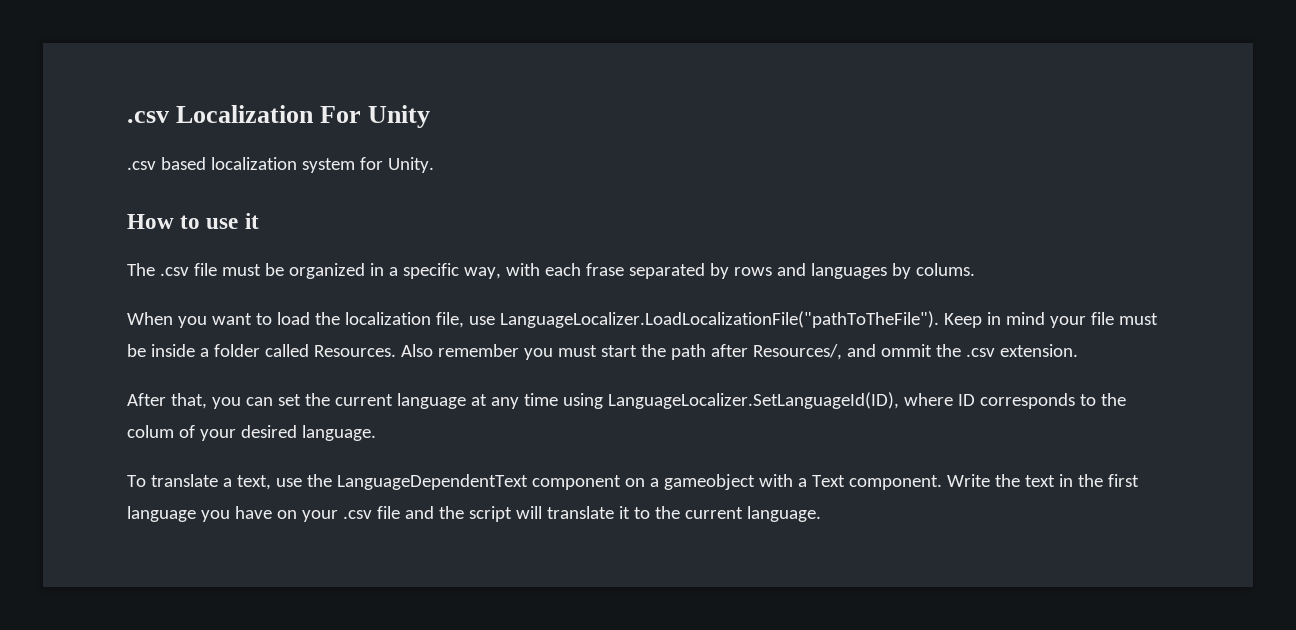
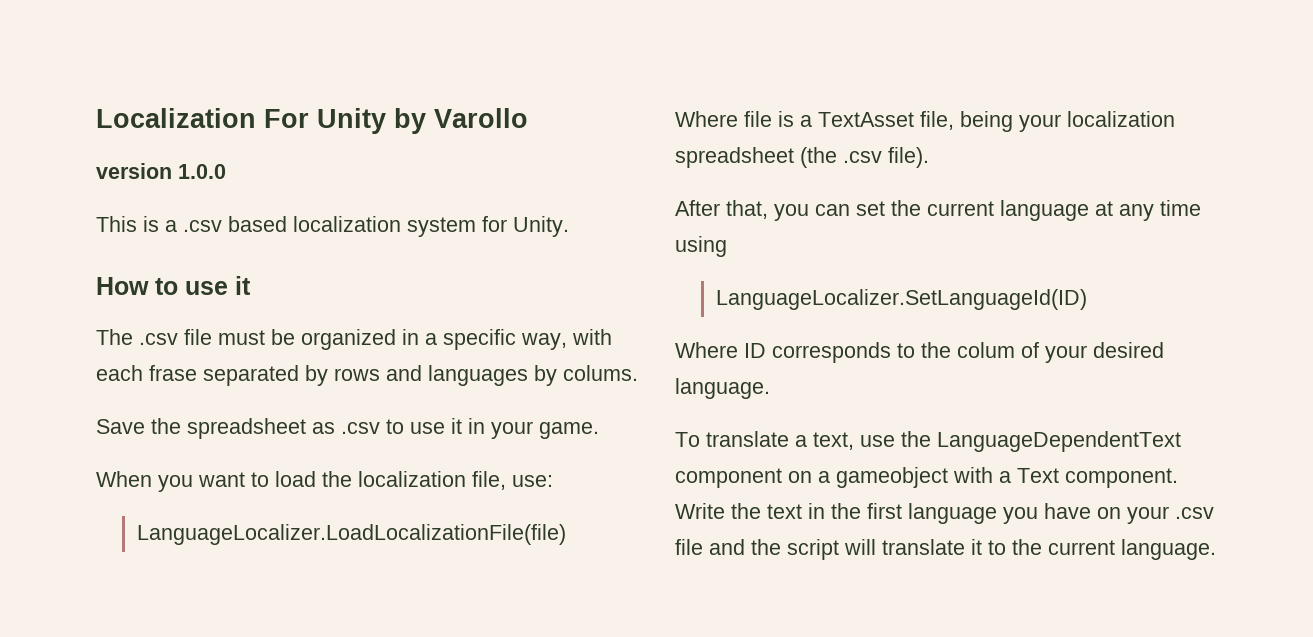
[127,111,169,123] .csv -> (96, 118) none
(431, 116) // -> [394,108,528,134] [96,163,226,179] [96,216,177,232] by Varollo // version 1.0.0 // This is a
(975, 269) none -> [96,418,599,439] // Save the spreadsheet as .csv to use it in your game.
[468,311,1158,328] [127,344,1078,360] use LanguageLocalizer.LoadLocalizationFile("pathToTheFile"). Keep in mind your file must be inside a folder called Resources. Also remember you must start the path after Resources/, and ommit the .csv extension. -> [512,475,553,487] [137,524,567,545] [675,111,1175,132] [675,147,929,168] use: // LanguageLocalizer.LoadLocalizationFile(file) // Where file is a TextAsset file, being your localization spreadsheet (the .csv file).
[607,392,953,409] LanguageLocalizer.SetLanguageId(ID), where -> [716,289,1088,310] [675,342,738,358] // LanguageLocalizer.SetLanguageId(ID) // Where

